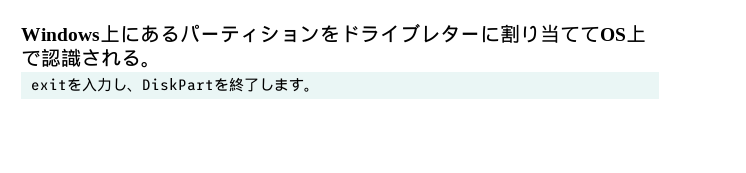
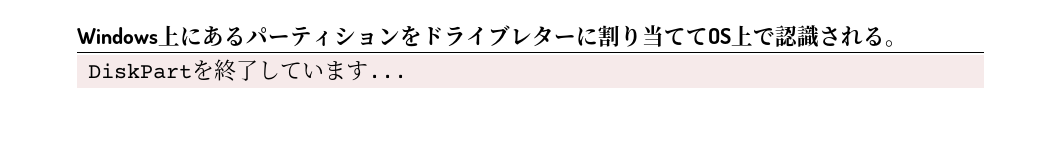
[30,77,319,92] exitを入力し、DiskPartを終了します。 -> [87,59,407,82] DiskPartを終了しています...

